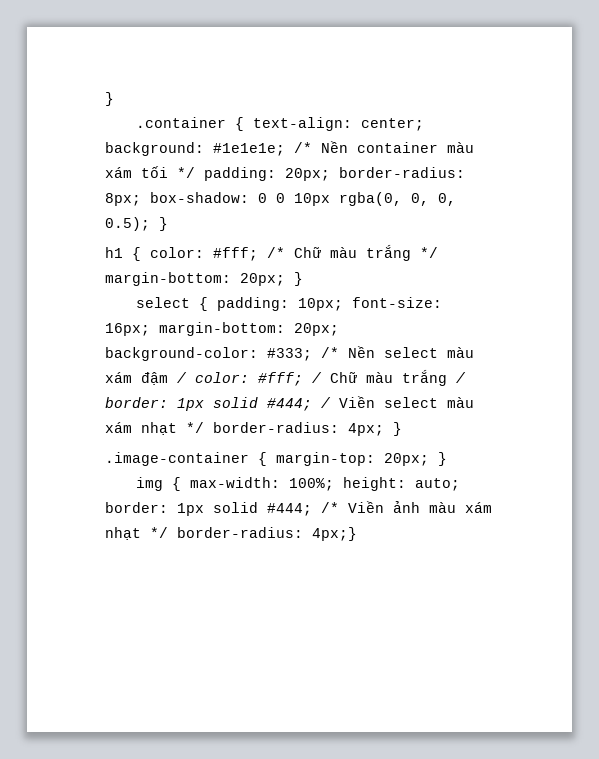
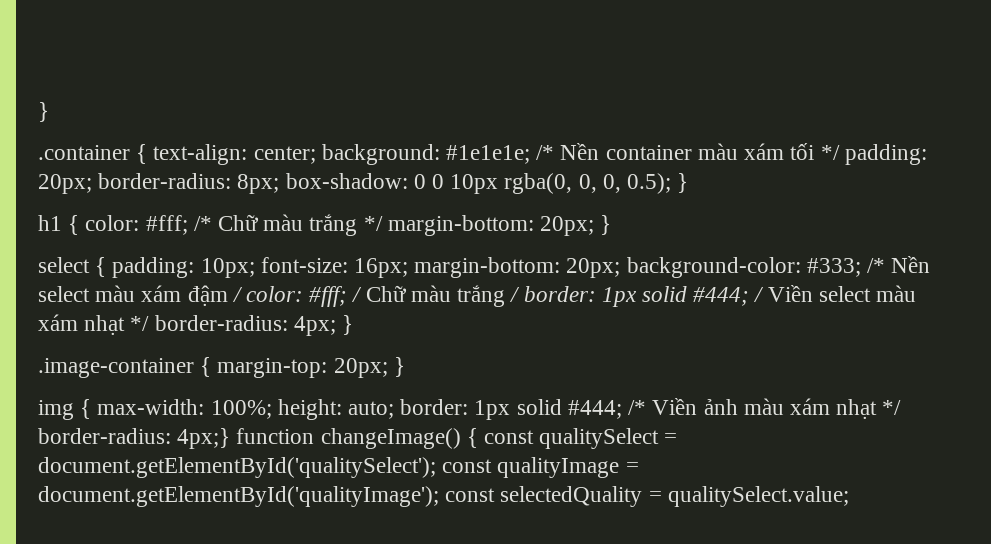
(357, 534) none -> [236,428,678,449] [38,457,639,478] [38,486,849,507] function changeImage() { const qualitySelect = document.getElementById('qualitySelect'); const qualityImage = document.getElementById('qualityImage'); const selectedQuality = qualitySelect.value;

